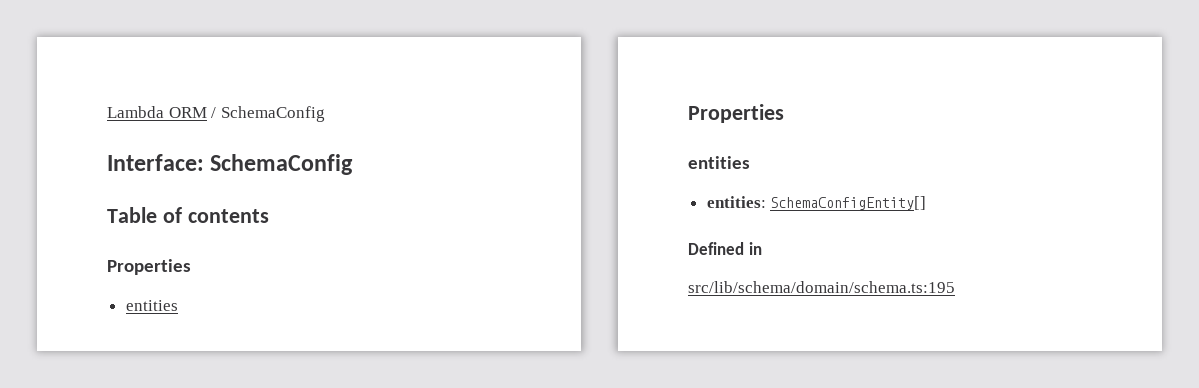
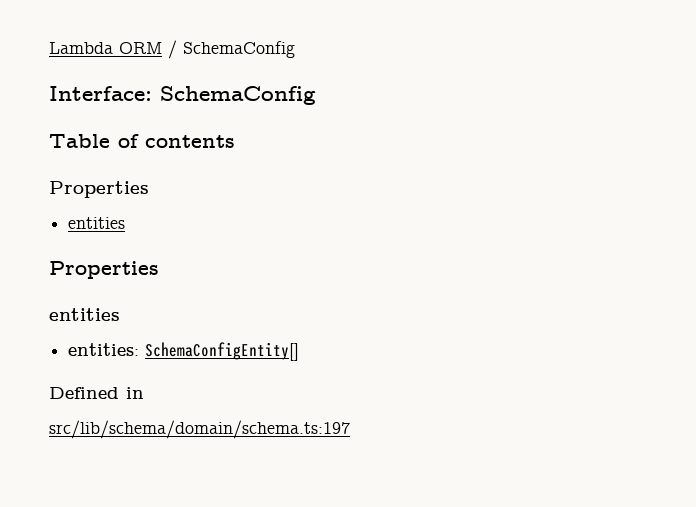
[688,281,955,293] src/lib/schema/domain/schema.ts:195 -> [49,420,350,439] src/lib/schema/domain/schema.ts:197

